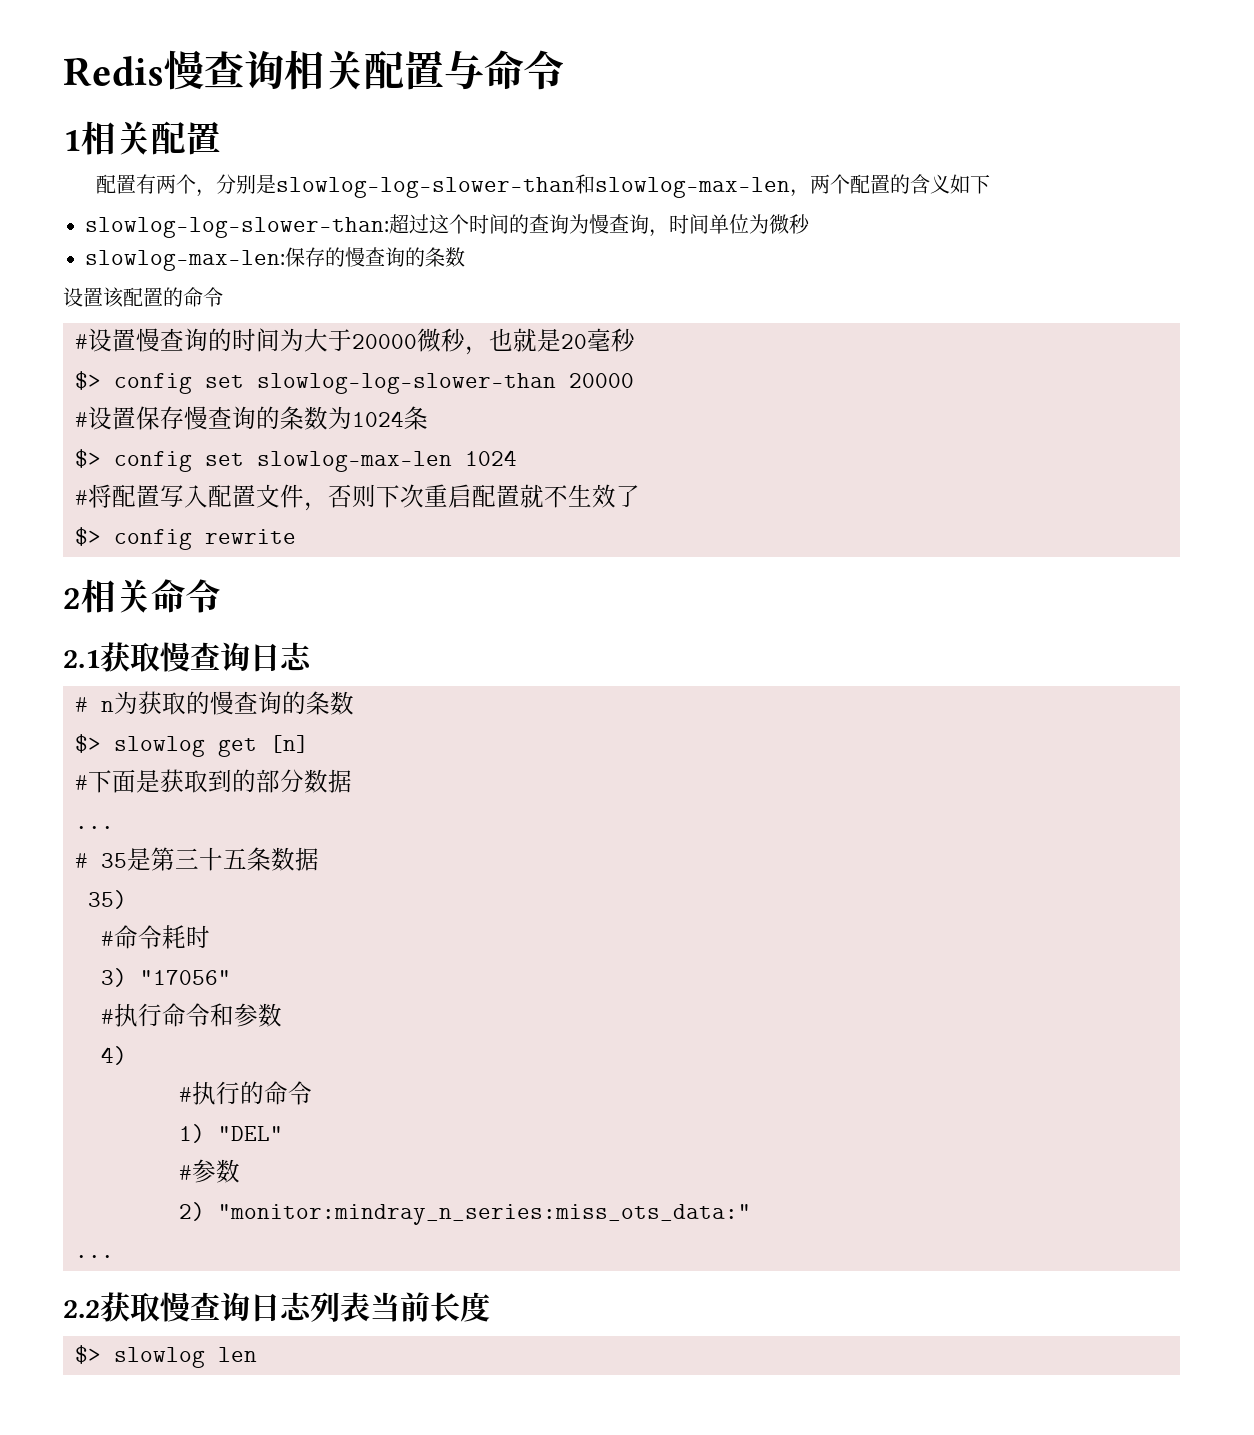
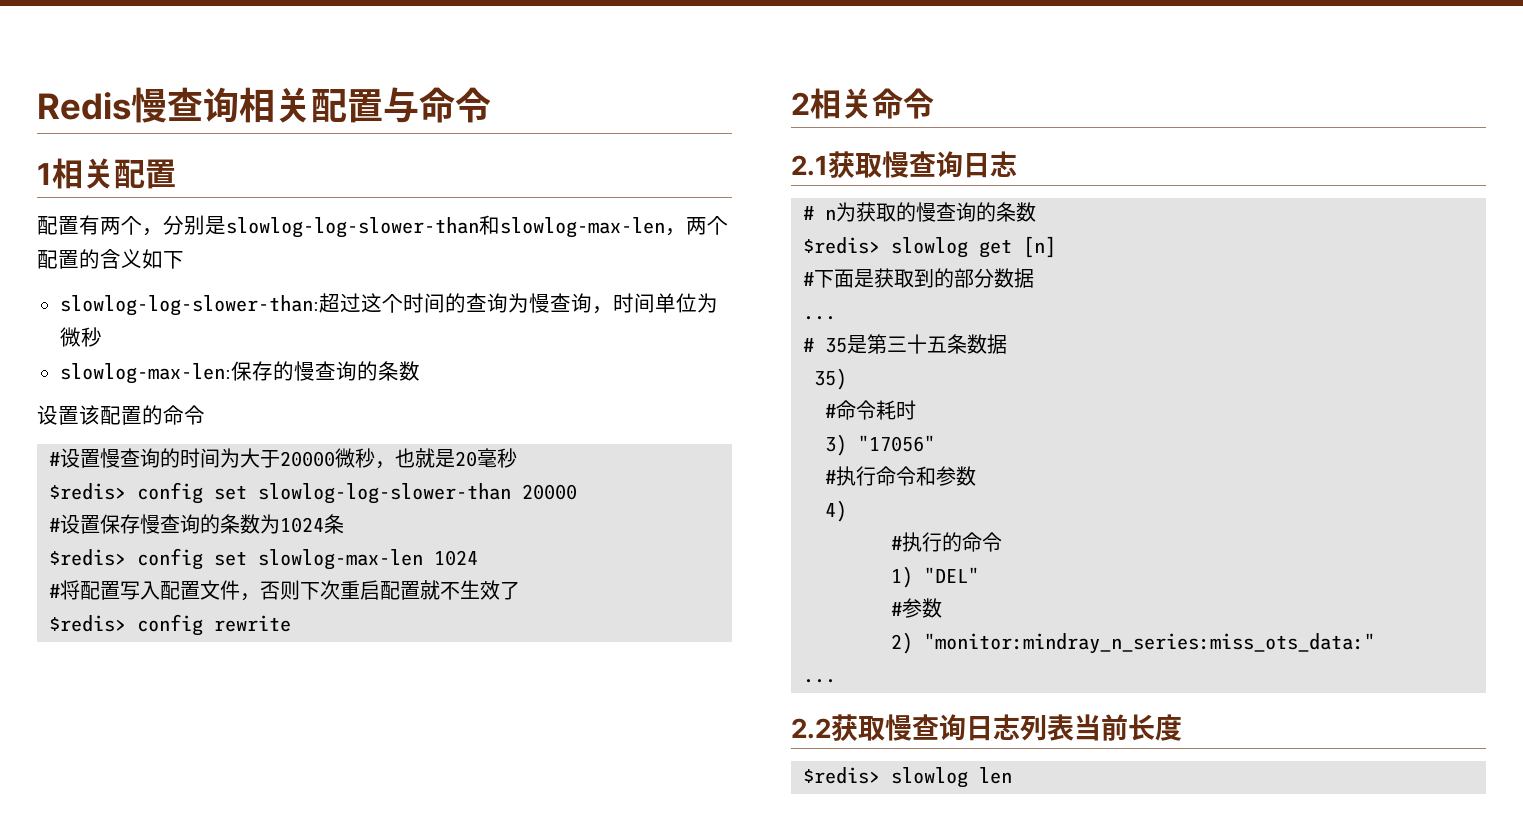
[75,371,101,390] $> -> [49,483,127,500] $redis>
[75,449,101,468] $> -> [49,549,127,566] $redis>
[75,527,101,546] $> -> [49,615,127,632] $redis>
[75,734,101,753] $> -> [803,237,881,254] $redis>
[75,1345,101,1364] $> -> [803,767,881,784] $redis>

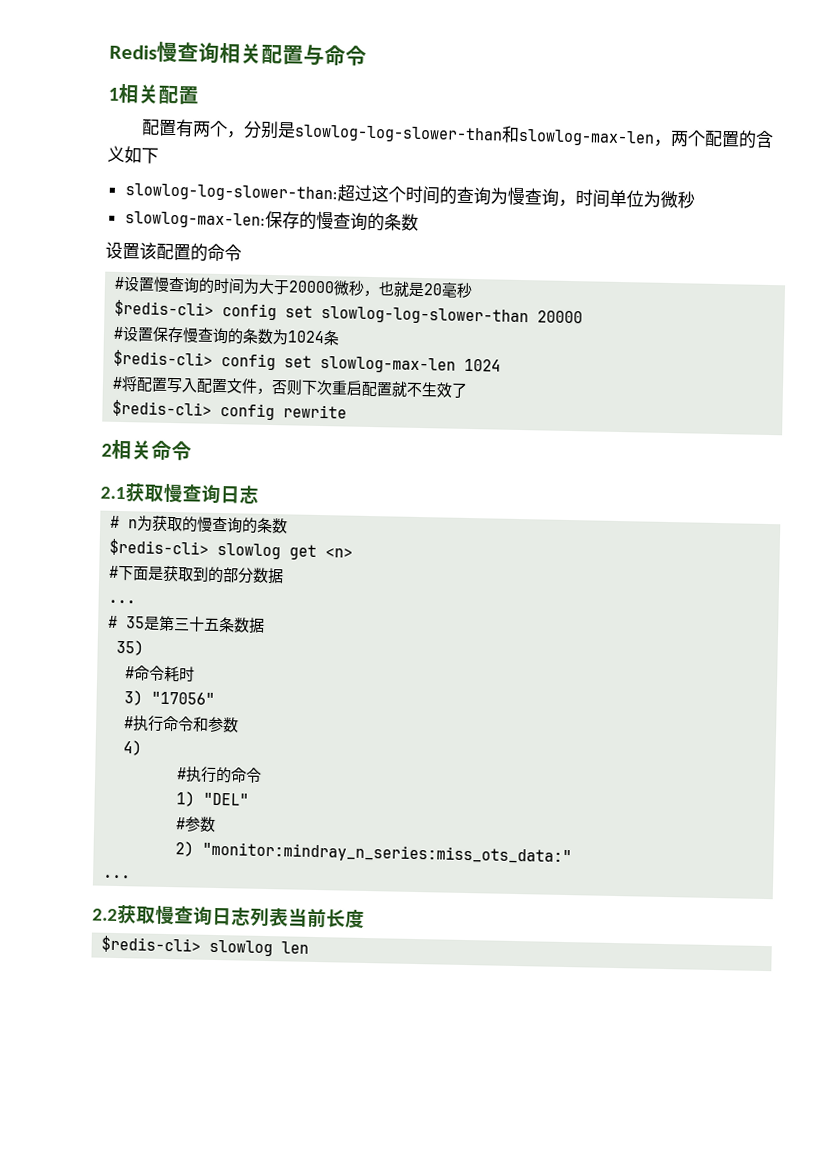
[49,483,127,500] $redis> -> [114,299,215,318] $redis-cli>
[49,549,127,566] $redis> -> [113,349,214,368] $redis-cli>
[49,615,127,632] $redis> -> [112,399,213,418] $redis-cli>
[803,237,881,254] $redis> -> [109,538,210,557] $redis-cli>
[1023,236,1057,258] [n] -> [325,548,354,558] <n>
[803,767,881,784] $redis> -> [101,935,202,954] $redis-cli>

